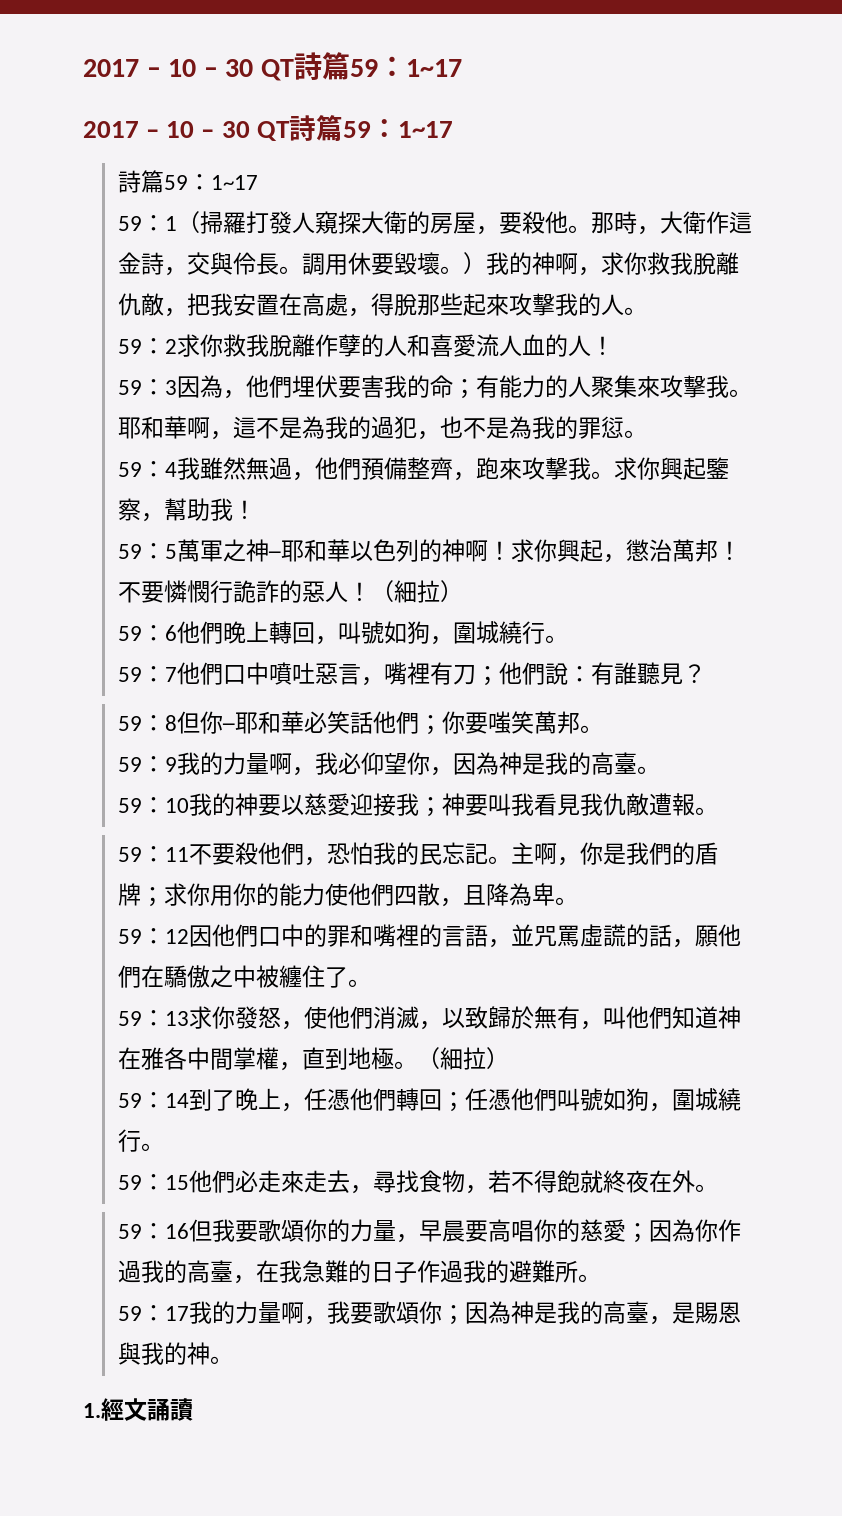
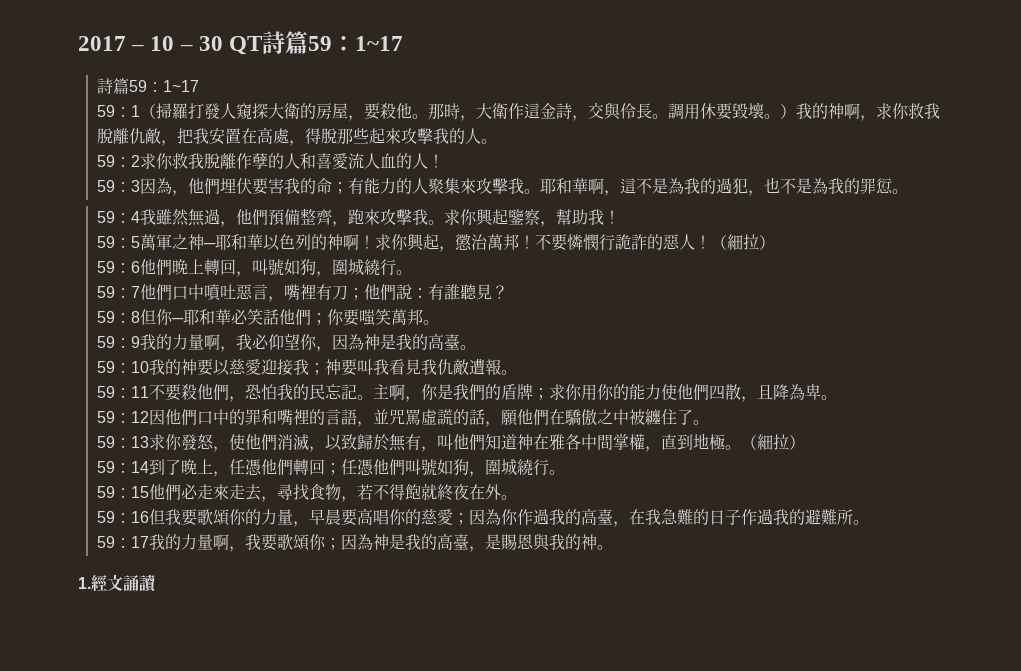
[83,115,453,141] // 2017 – 10 – 30 QT詩篇59：1~17 -> (404, 43) none

